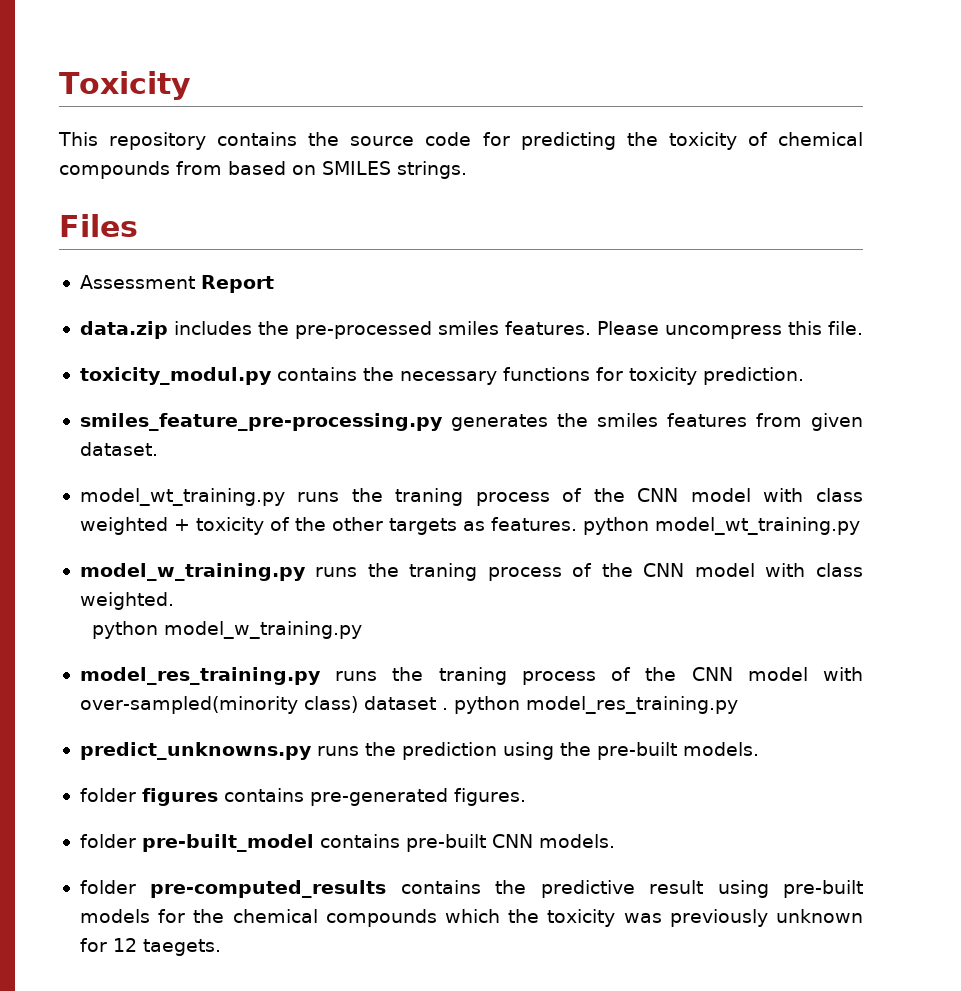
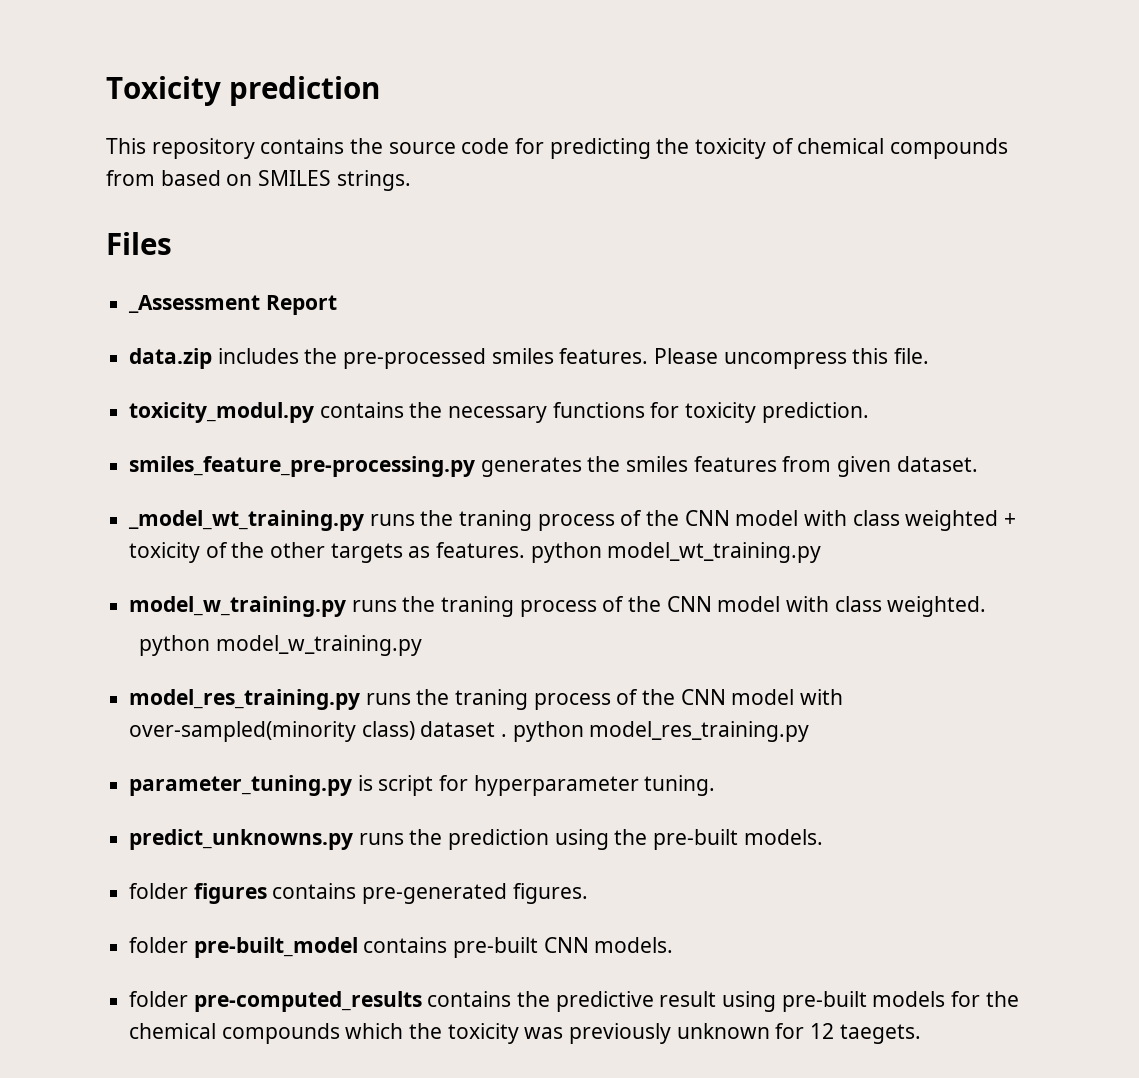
(191, 85) none -> [229,76,380,106] prediction
[79,275,195,289] Assessment -> [128,295,261,313] _Assessment
[79,488,285,506] model_wt_training.py -> [128,510,365,531] _model_wt_training.py
(738, 705) none -> [129,775,716,796] // parameter_tuning.py is script for hyperparameter tuning.

